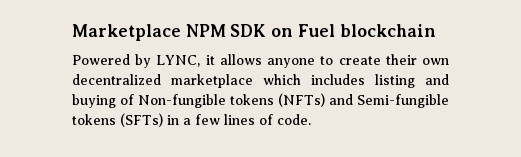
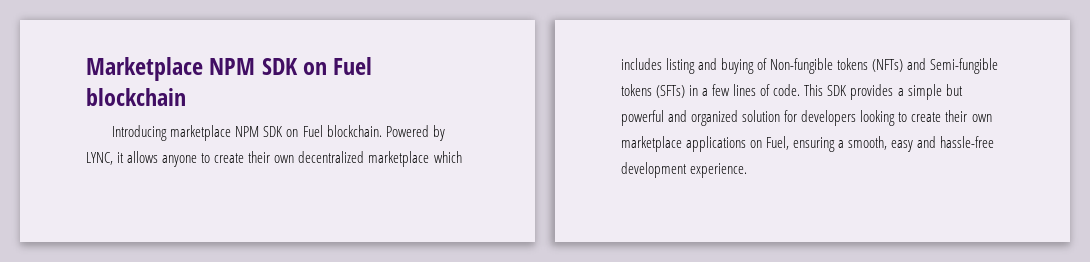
(436, 30) none -> [112,125,382,141] Introducing marketplace NPM SDK on Fuel blockchain.
(311, 119) none -> [804,84,963,100] [621,110,992,126] [621,136,995,152] [621,162,748,178] This SDK provides a simple but powerful and organized solution for developers looking to create their own marketplace applications on Fuel, ensuring a smooth, easy and hassle-free development experience.

